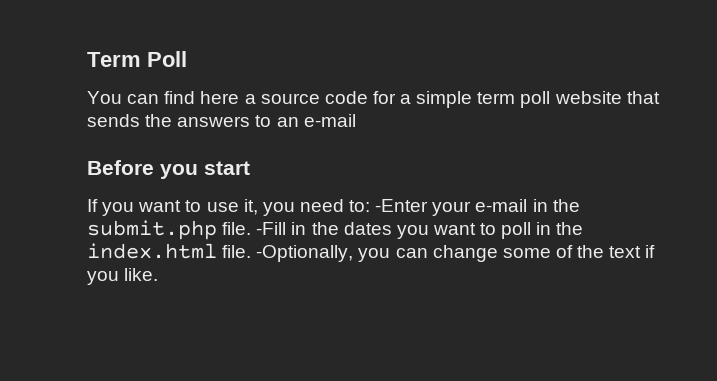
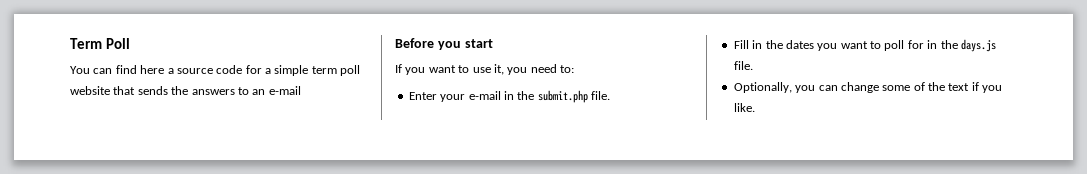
[375,199,429,212] -Enter -> [408,92,437,100] // Enter
[256,222,287,235] -Fill -> [733,40,749,49] // Fill
[536,222,584,235] [87,243,354,262] in the index.html file. -Optionally, -> [907,39,996,52] [733,61,753,70] [733,82,792,93] for in the days.js file. // Optionally,

